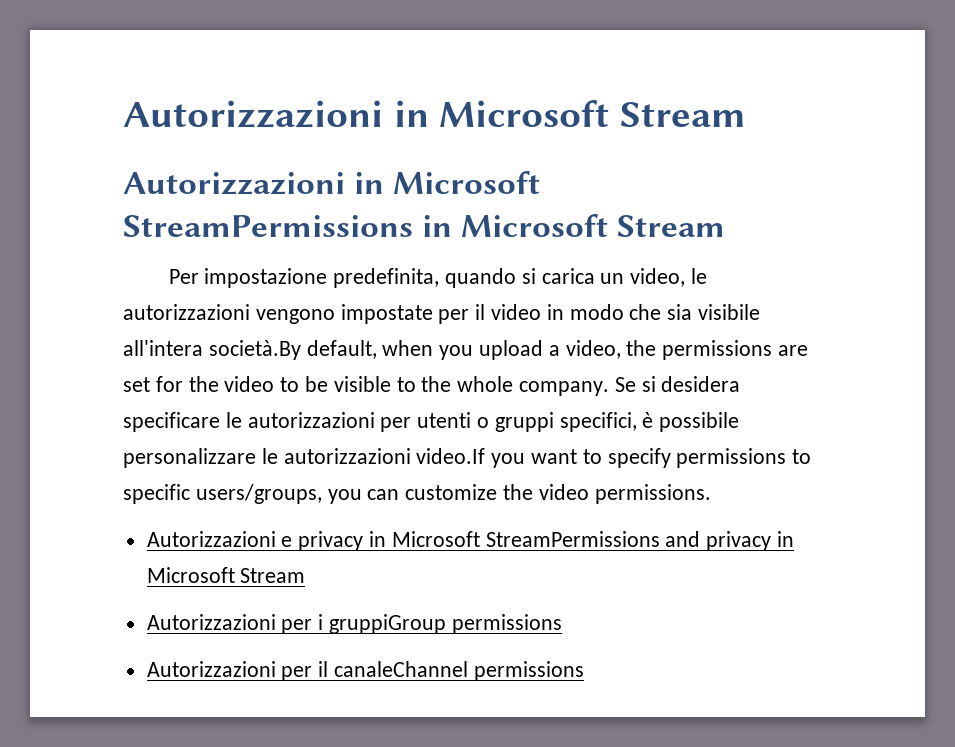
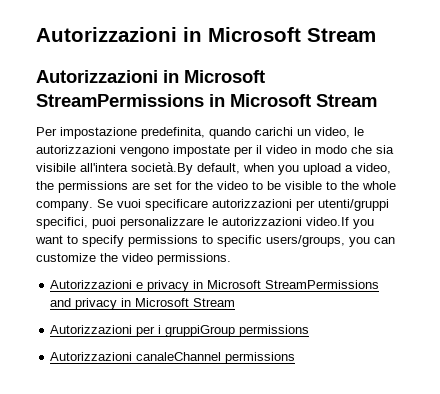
[521,268,595,284] si carica -> [255,127,293,136] carichi
[641,376,741,392] [123,412,740,432] si desidera specificare le autorizzazioni per utenti o gruppi specifici, è possibile -> [117,199,389,211] [36,217,116,229] vuoi specificare autorizzazioni per utenti/gruppi specifici, puoi
[281,661,329,681] per il -> (133, 356) none

